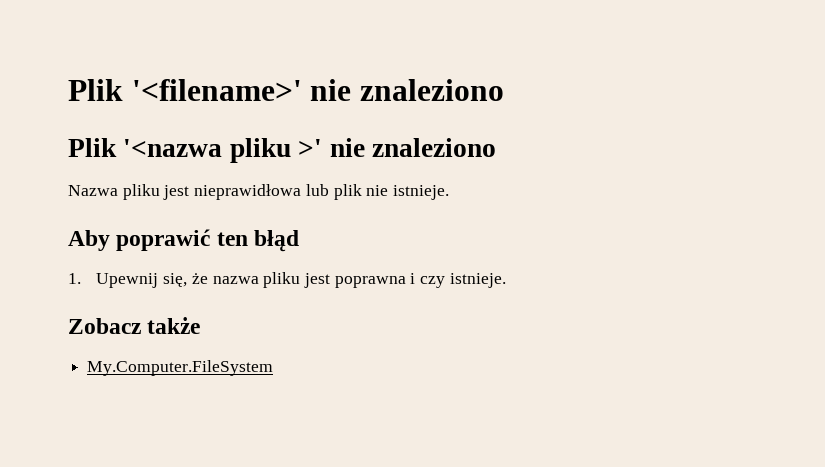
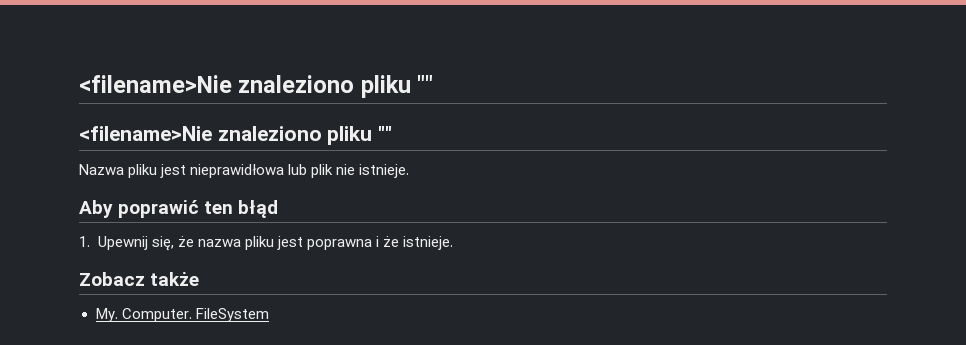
[68,79,504,101] [68,138,497,163] Plik '<filename>' nie znaleziono // Plik '<nazwa pliku >' nie znaleziono -> [79,75,434,98] [79,126,393,145] <filename>Nie znaleziono pliku "" // <filename>Nie znaleziono pliku ""
[420,276,446,288] czy -> [383,236,400,247] że
[87,360,274,376] My.Computer.FileSystem -> [95,308,269,322] My. Computer. FileSystem

